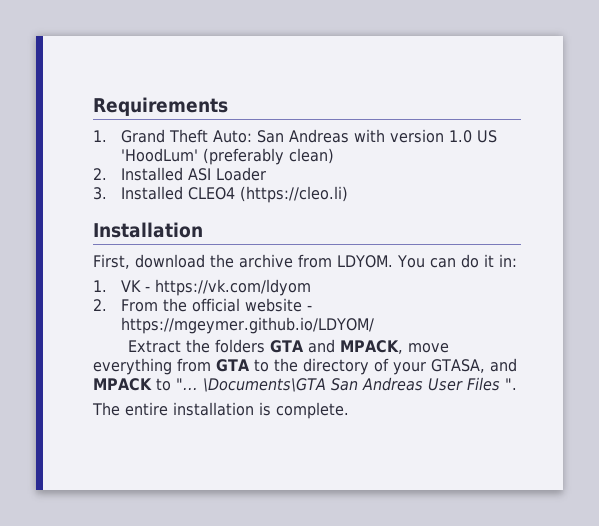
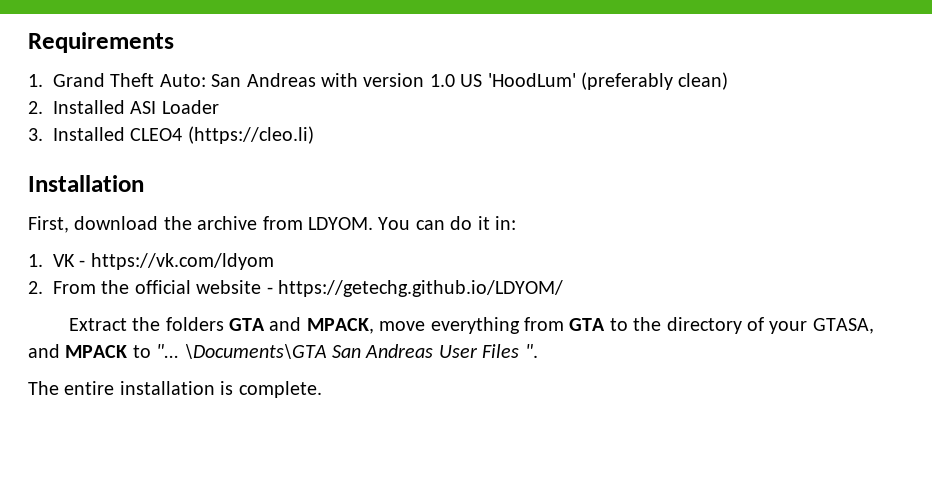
[120,317,374,334] https://mgeymer.github.io/LDYOM/ -> [278,280,563,297] https://getechg.github.io/LDYOM/

